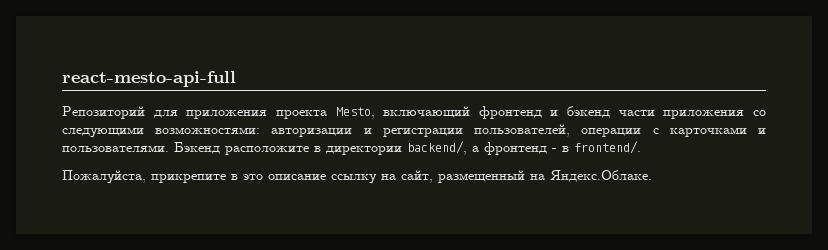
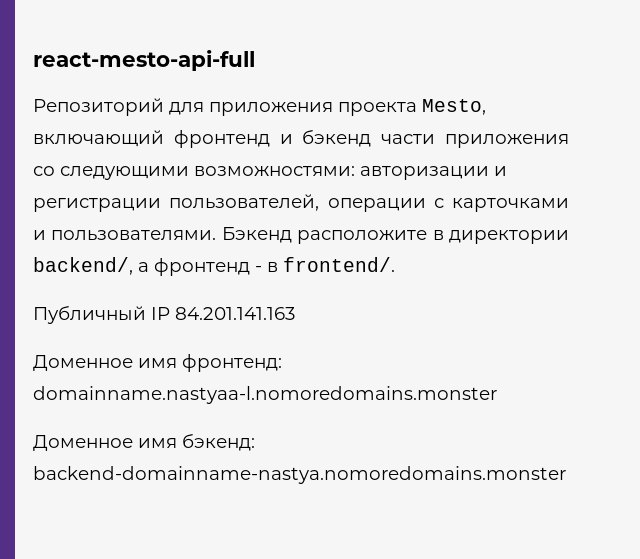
[62,170,652,184] Пожалуйста, прикрепите в это описание ссылку на сайт, размещенный на Яндекс.Облаке. -> [33,306,295,324] [33,354,282,372] [33,386,497,404] [33,434,255,451] [33,466,566,484] Публичный IP 84.201.141.163 // Доменное имя фронтенд: domainname.nastyaa-l.nomoredomains.monster // Доменное имя бэкенд: backend-domainname-nastya.nomoredomains.monster

